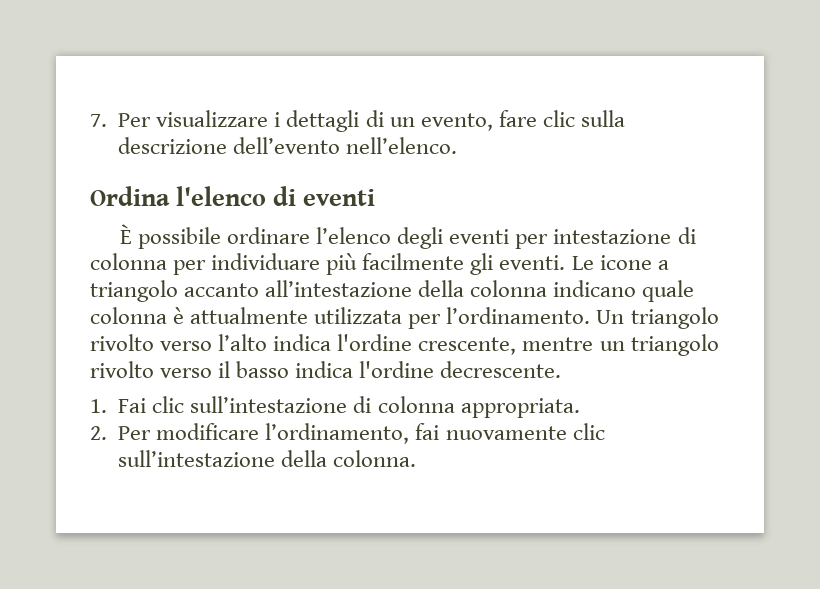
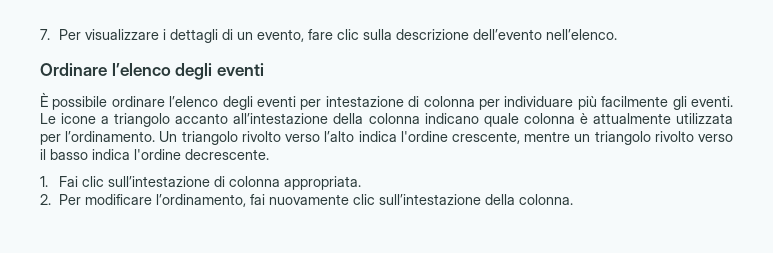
[90,186,297,206] Ordina l'elenco di -> [40,63,213,80] Ordinare l’elenco degli

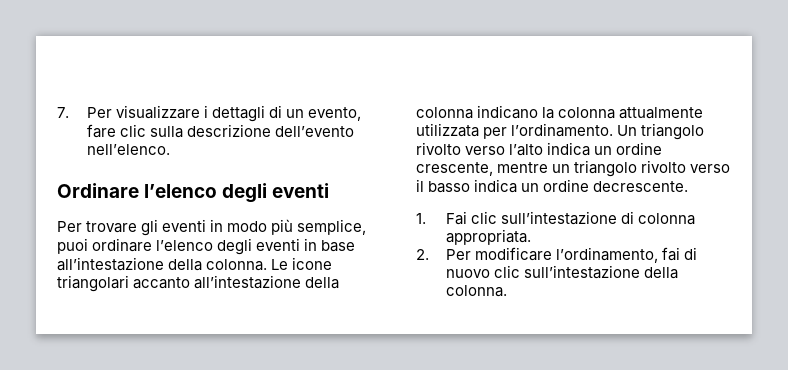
[40,92,733,110] [40,113,171,127] È possibile ordinare l’elenco degli eventi per intestazione di colonna per individuare più facilmente gli eventi. Le icone a triangolo -> [57,219,367,236] [57,238,356,255] [57,257,333,271] [57,275,129,292] Per trovare gli eventi in modo più semplice, puoi ordinare l’elenco degli eventi in base all’intestazione della colonna. Le icone triangolari
[483,113,588,127] quale colonna è -> [542,107,616,119] la colonna
[400,131,448,142] l'ordine -> [594,142,663,155] un ordine
[134,149,181,160] l'ordine -> [521,179,590,192] un ordine
[269,194,350,205] nuovamente -> [684,247,698,260] [445,269,490,278] di nuovo

